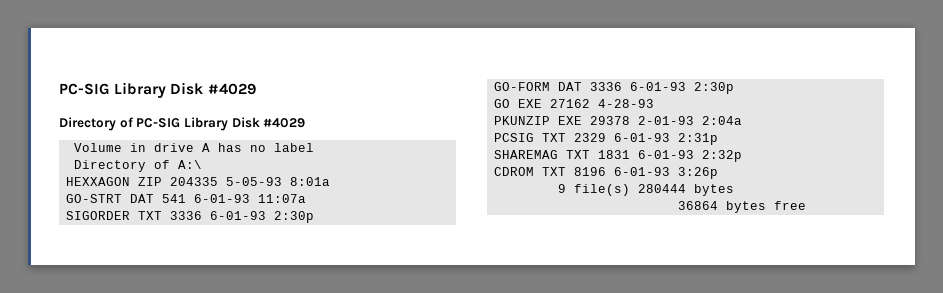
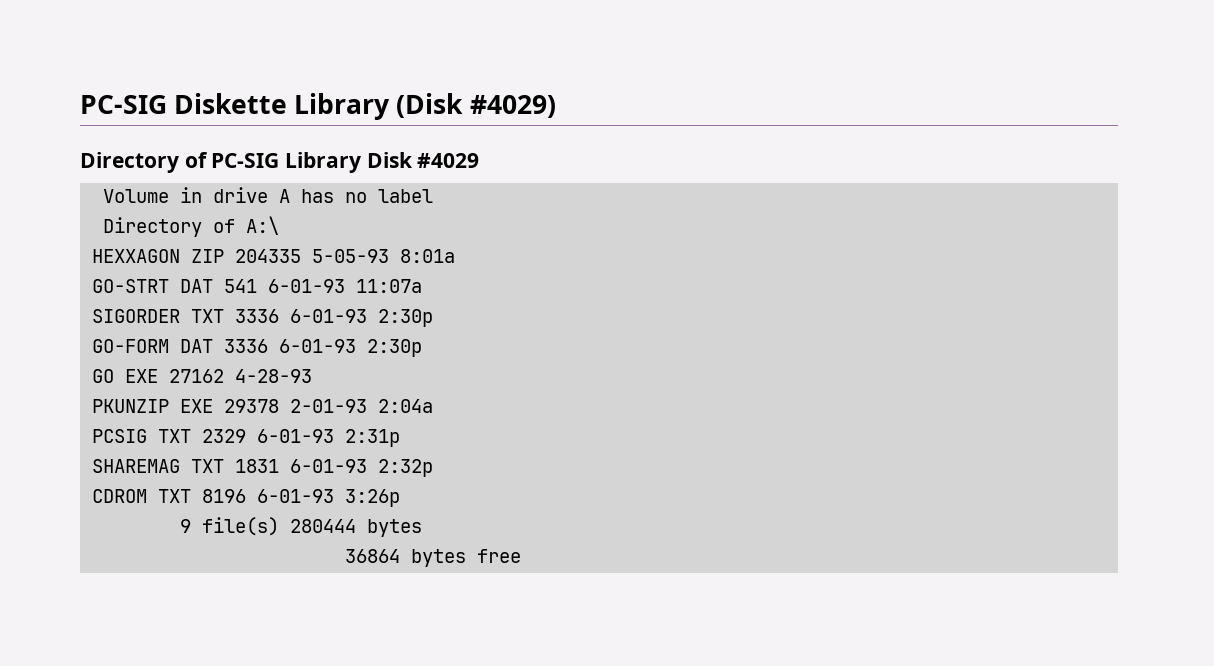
[59,82,256,98] PC-SIG Library Disk #4029 -> [80,93,556,120] PC-SIG Diskette Library (Disk #4029)

